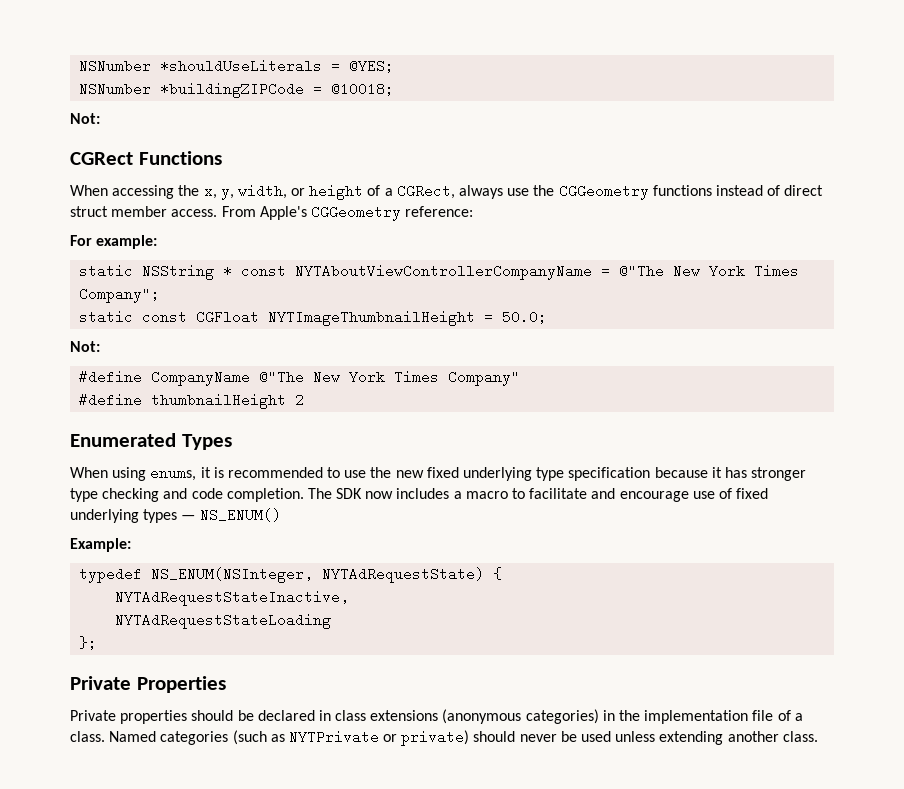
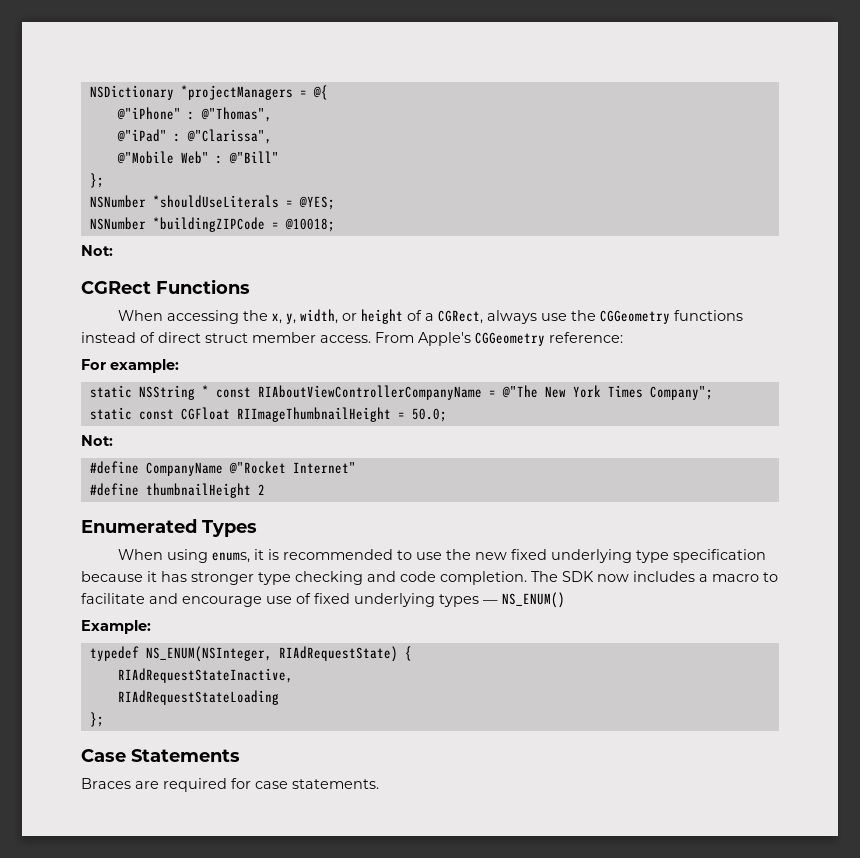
(79, 66) none -> [89,85,328,100] [116,107,272,122] [116,129,272,144] [116,151,279,164] [89,173,104,188] NSDictionary *projectManagers = @{ // @"iPhone" : @"Thomas", // @"iPad" : @"Clarissa", // @"Mobile Web" : @"Bill" // }; //
[295,264,593,280] NYTAboutViewControllerCompanyName -> [257,385,482,400] RIAboutViewControllerCompanyName
[268,310,476,326] NYTImageThumbnailHeight -> [236,407,391,422] RIImageThumbnailHeight
[259,370,521,386] @"The New York Times Company" -> [228,461,356,474] @"Rocket Internet"
[322,567,485,583] NYTAdRequestState) -> [278,646,398,662] RIAdRequestState)
[115,590,350,606] [115,613,332,629] [79,636,98,650] [70,676,226,693] [70,709,803,724] [70,730,818,746] NYTAdRequestStateInactive, // NYTAdRequestStateLoading // }; // Private Properties // Private properties should be declared in class extensions (anonymous categories) in the implementation file of a class. Named categories (such as NYTPrivate or private) should never be used unless extending another class. -> [117,668,293,683] [117,690,279,705] [89,712,104,727] [81,749,240,762] [81,778,379,792] RIAdRequestStateInactive, // RIAdRequestStateLoading // }; // Case Statements // Braces are required for case statements.

